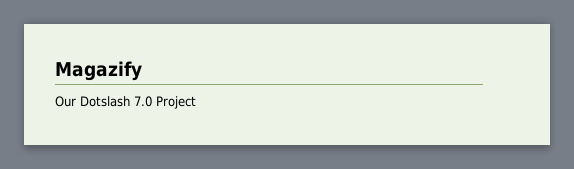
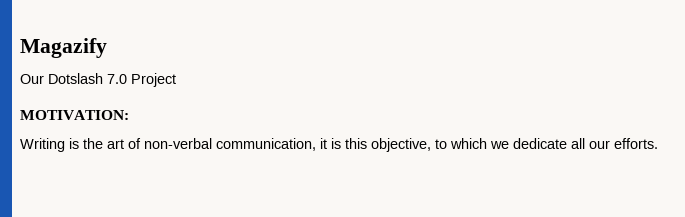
(196, 102) none -> [20,110,129,120] [20,138,658,152] // MOTIVATION: // Writing is the art of non-verbal communication, it is this objective, to which we dedicate all our efforts.

